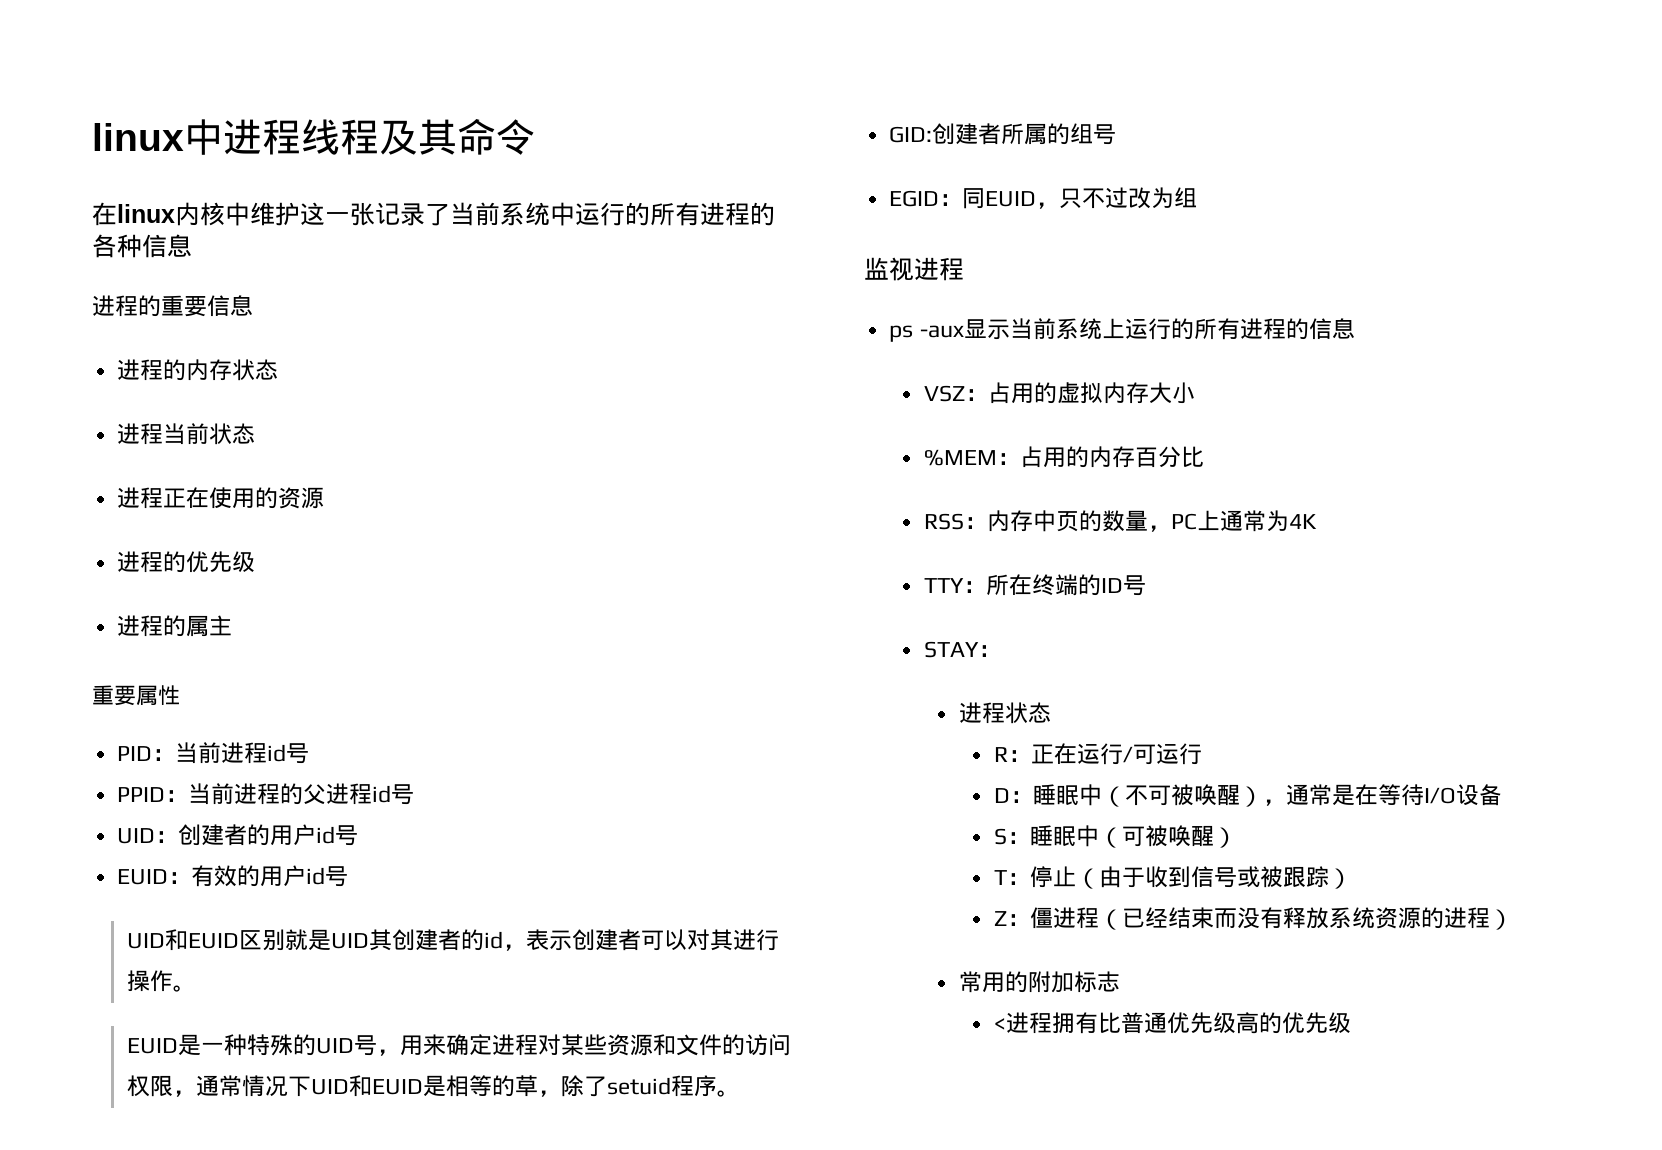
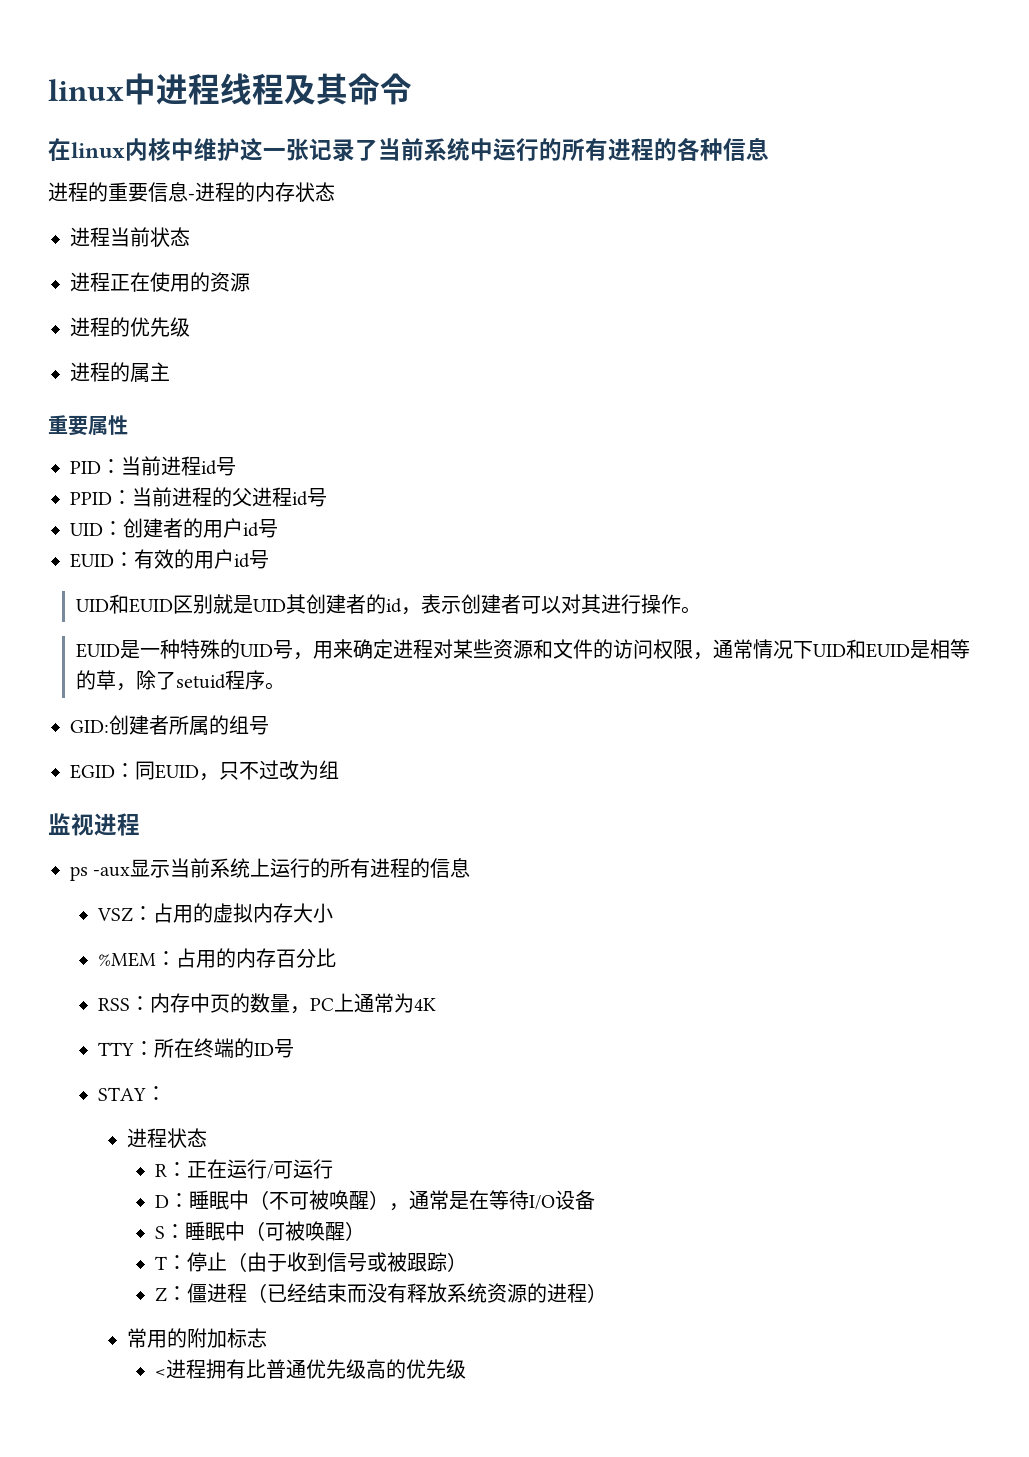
(253, 305) // -> [188,194,195,200] -

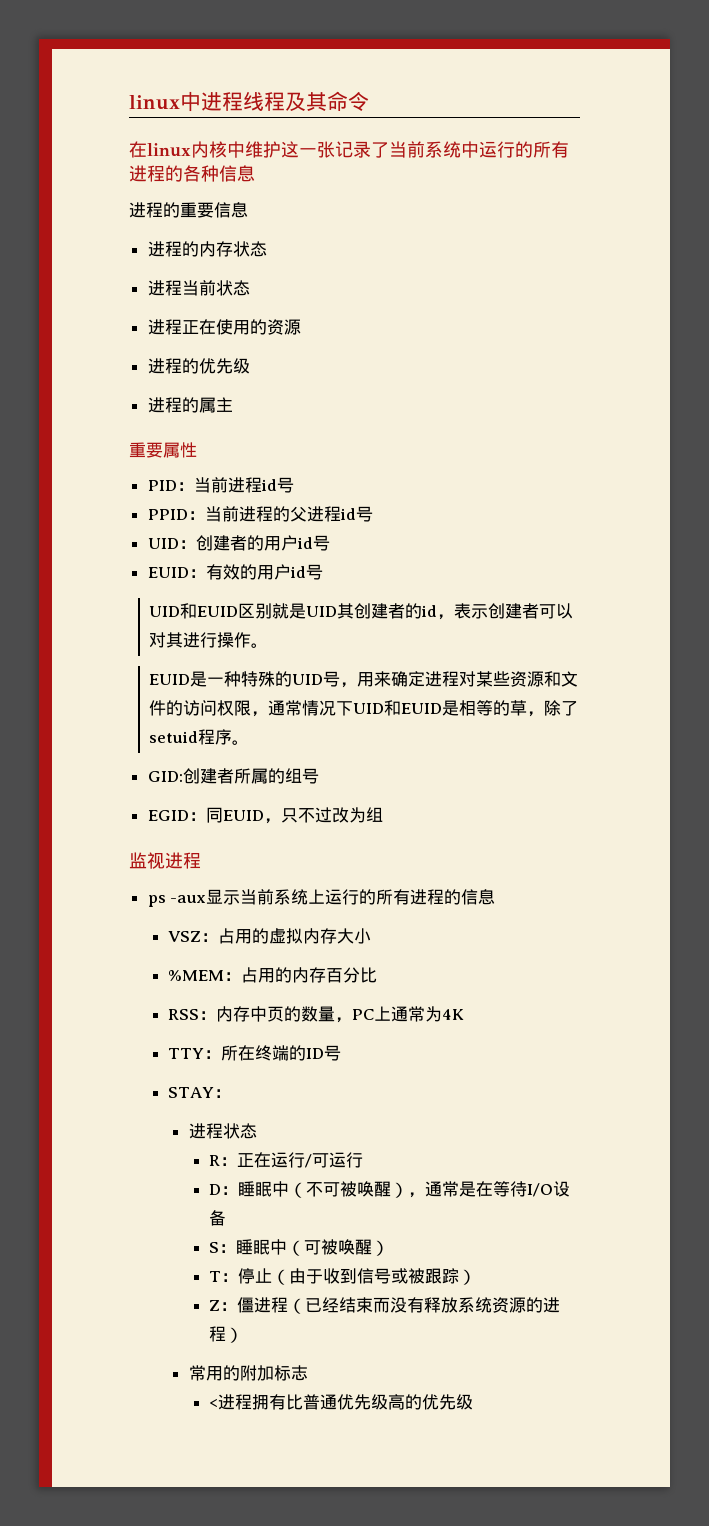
[188,194,195,200] - -> (248, 210) //

